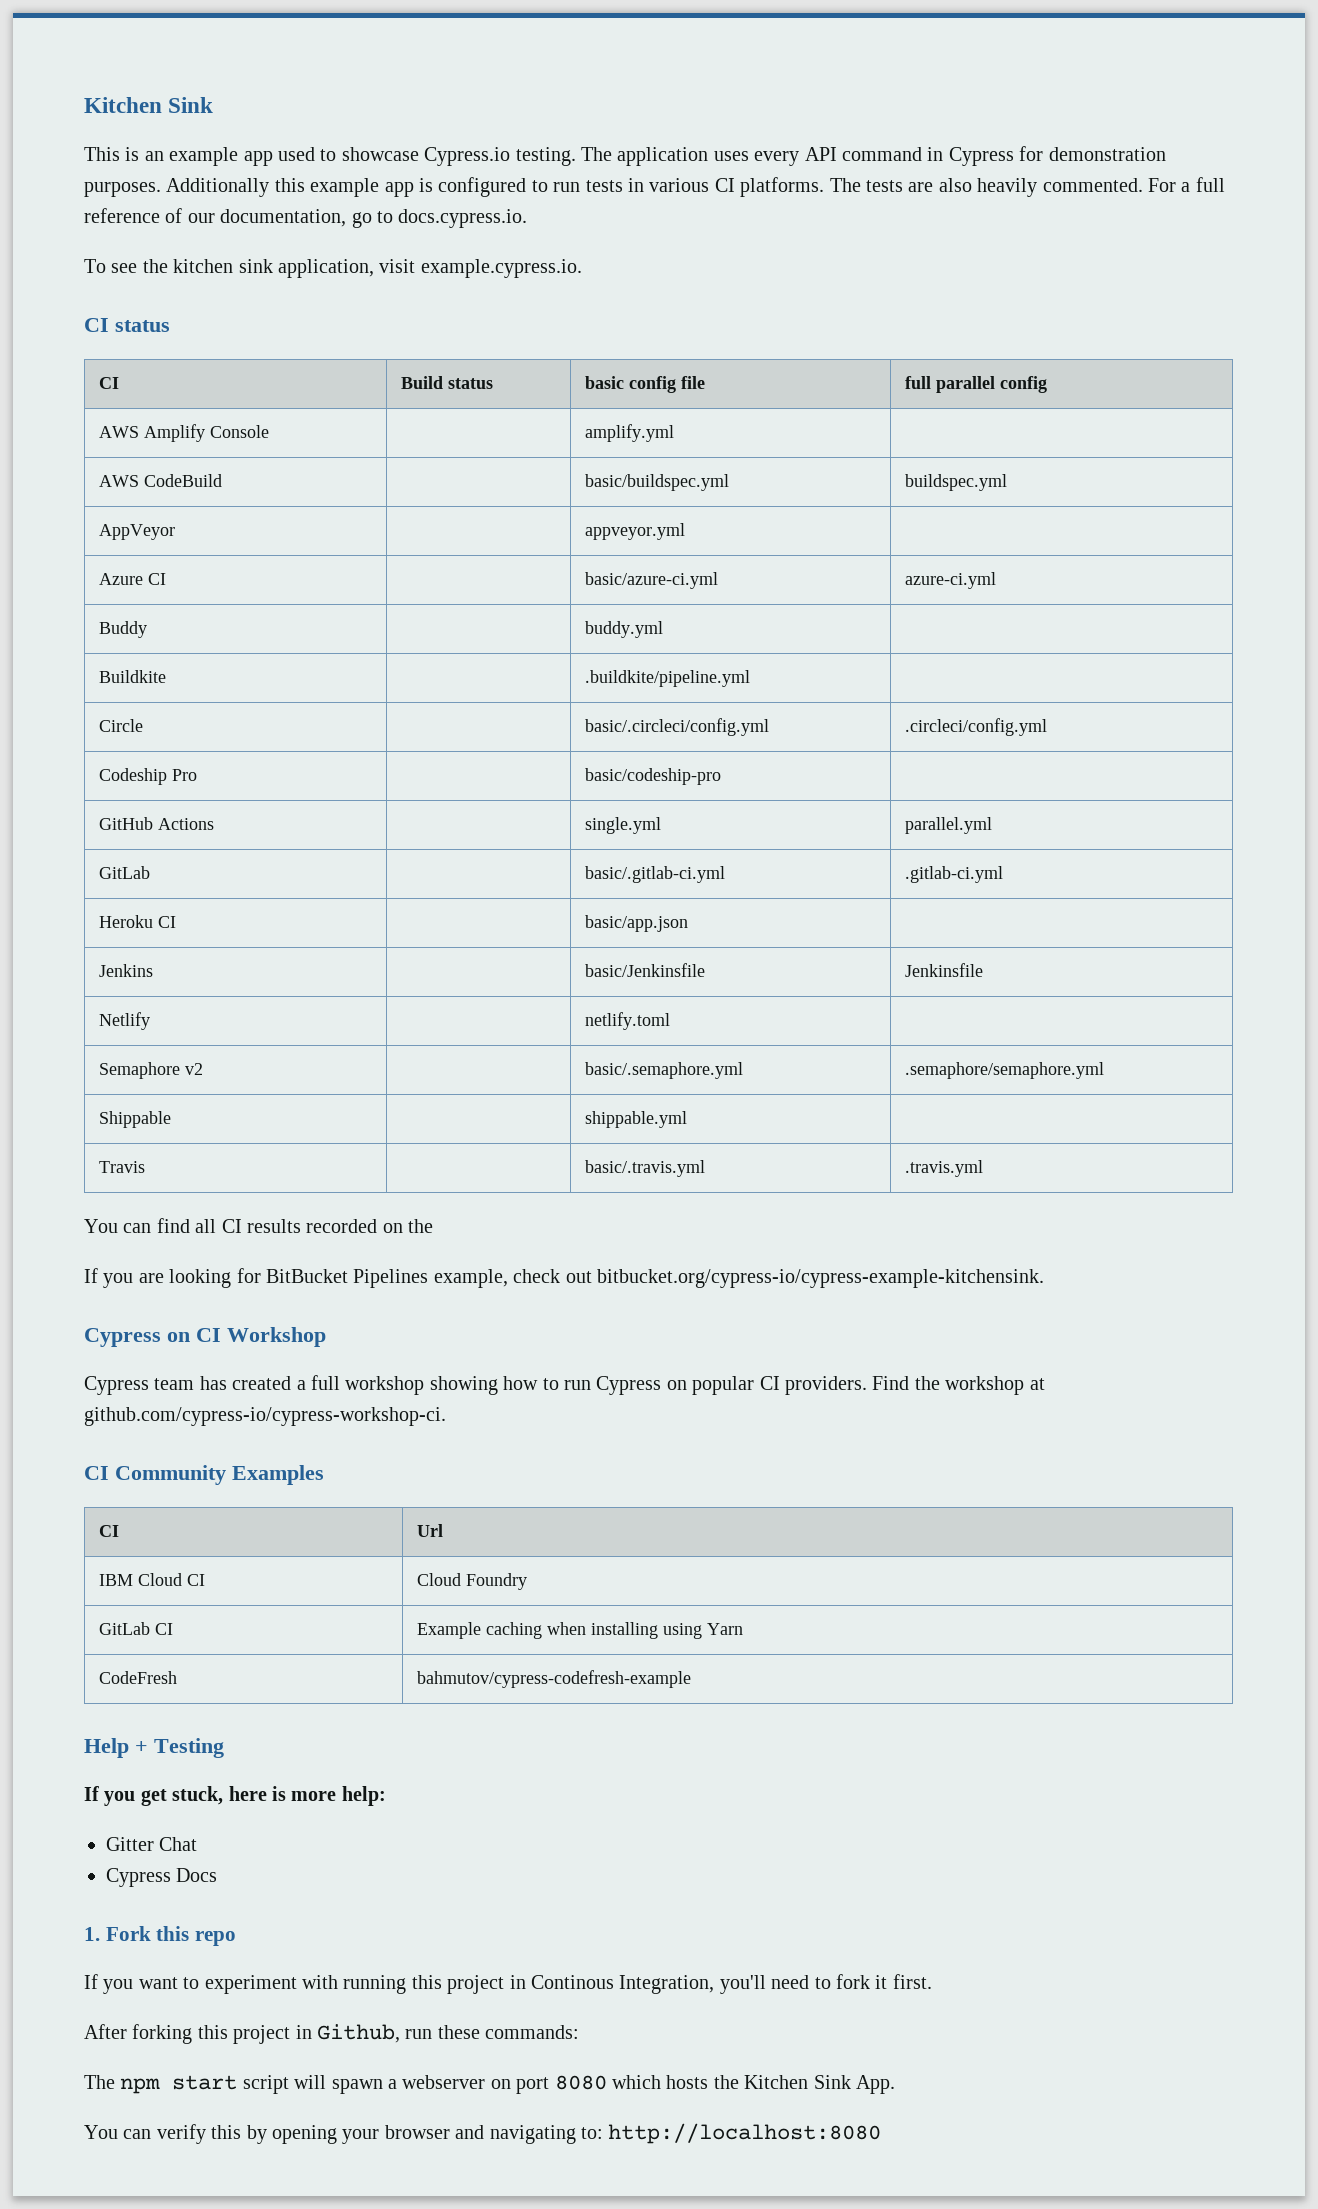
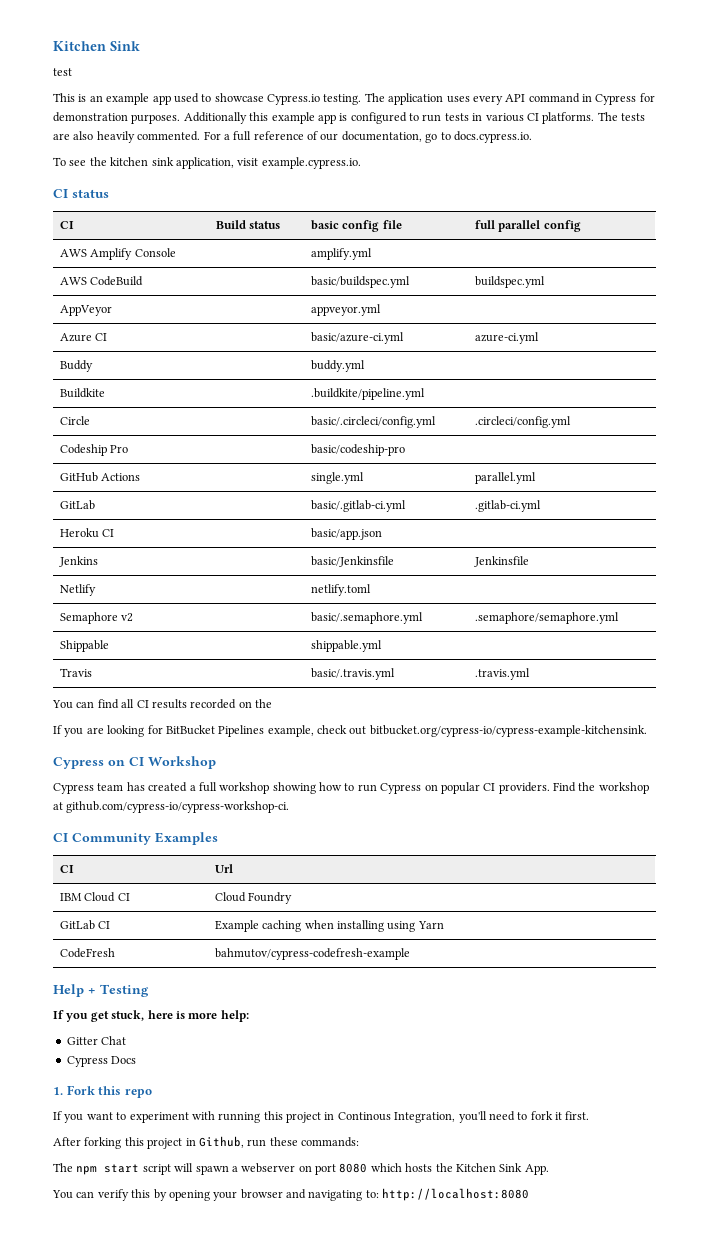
[84,97,214,113] Kitchen Sink -> [53,41,140,51] [53,68,72,76] Kitchen Sink // test

